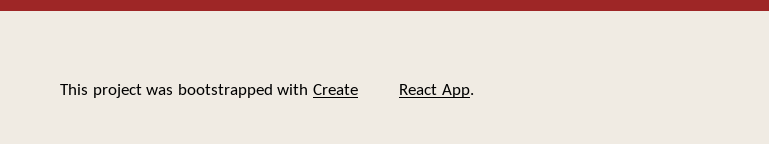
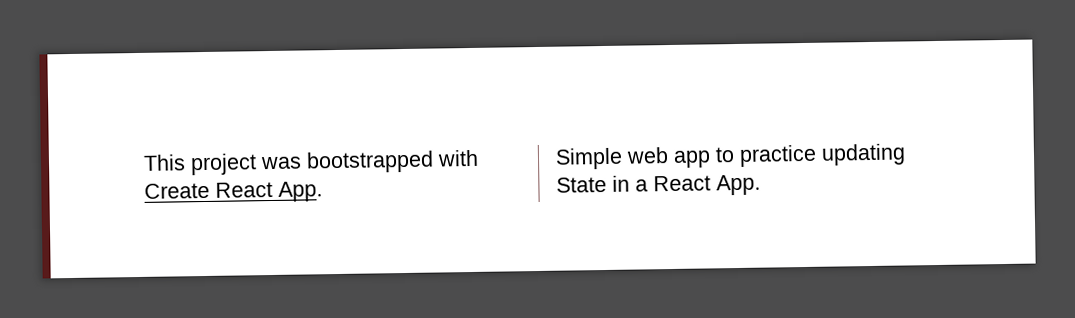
(474, 91) none -> [555,143,906,170] [556,174,761,196] // Simple web app to practice updating State in a React App.

